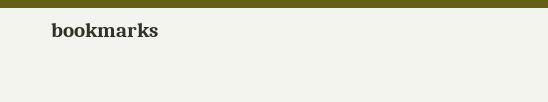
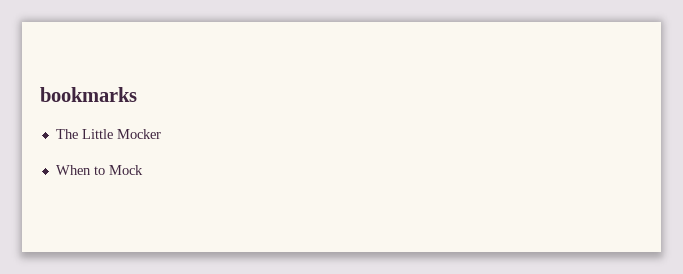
(158, 29) none -> [55,129,161,139] [55,165,143,175] // The Little Mocker // When to Mock

